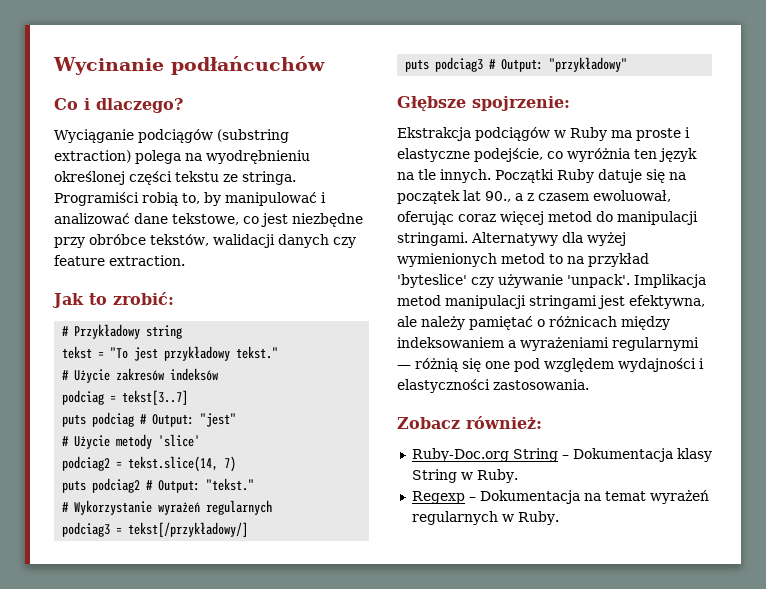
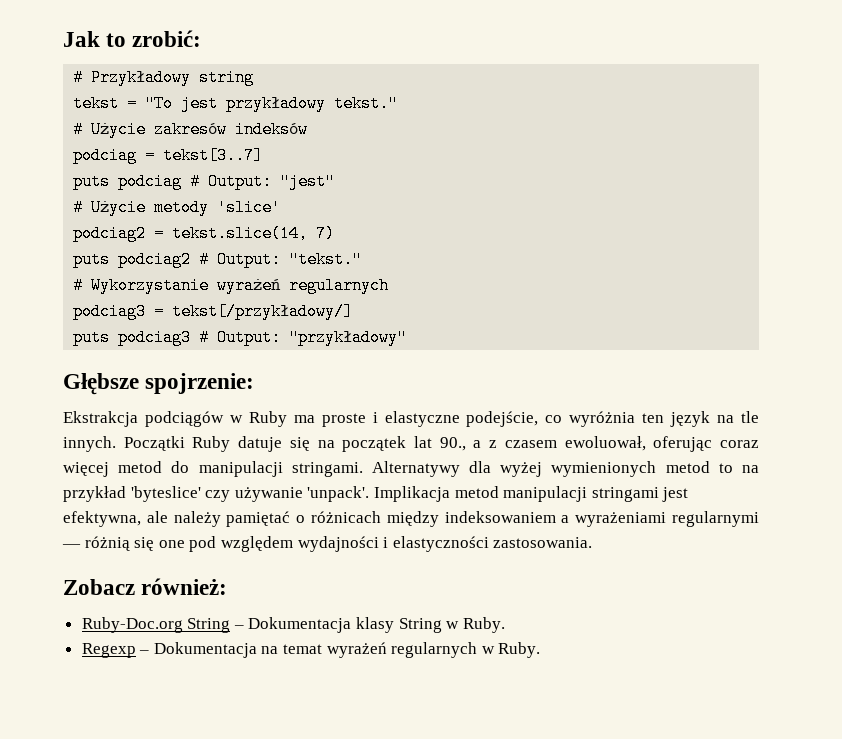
[53,56,325,75] [54,98,183,113] [54,129,289,143] [54,150,310,164] [54,171,296,185] [54,192,326,206] [54,213,363,227] [54,234,356,248] [54,255,185,266] Wycinanie podłańcuchów // Co i dlaczego? // Wyciąganie podciągów (substring extraction) polega na wyodrębnieniu określonej części tekstu ze stringa. Programiści robią to, by manipulować i analizować dane tekstowe, co jest niezbędne przy obróbce tekstów, walidacji danych czy feature extraction. // -> (63, 39) none

